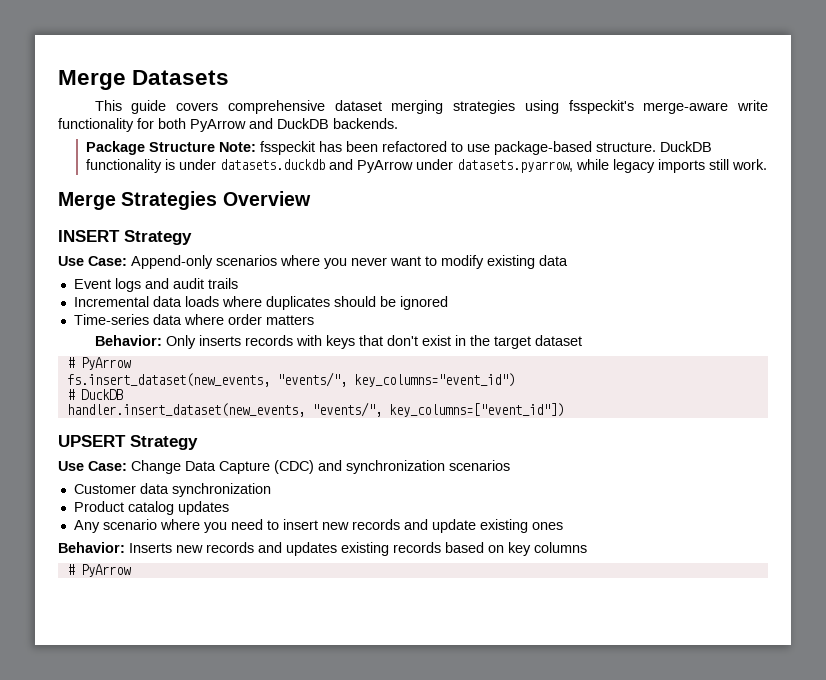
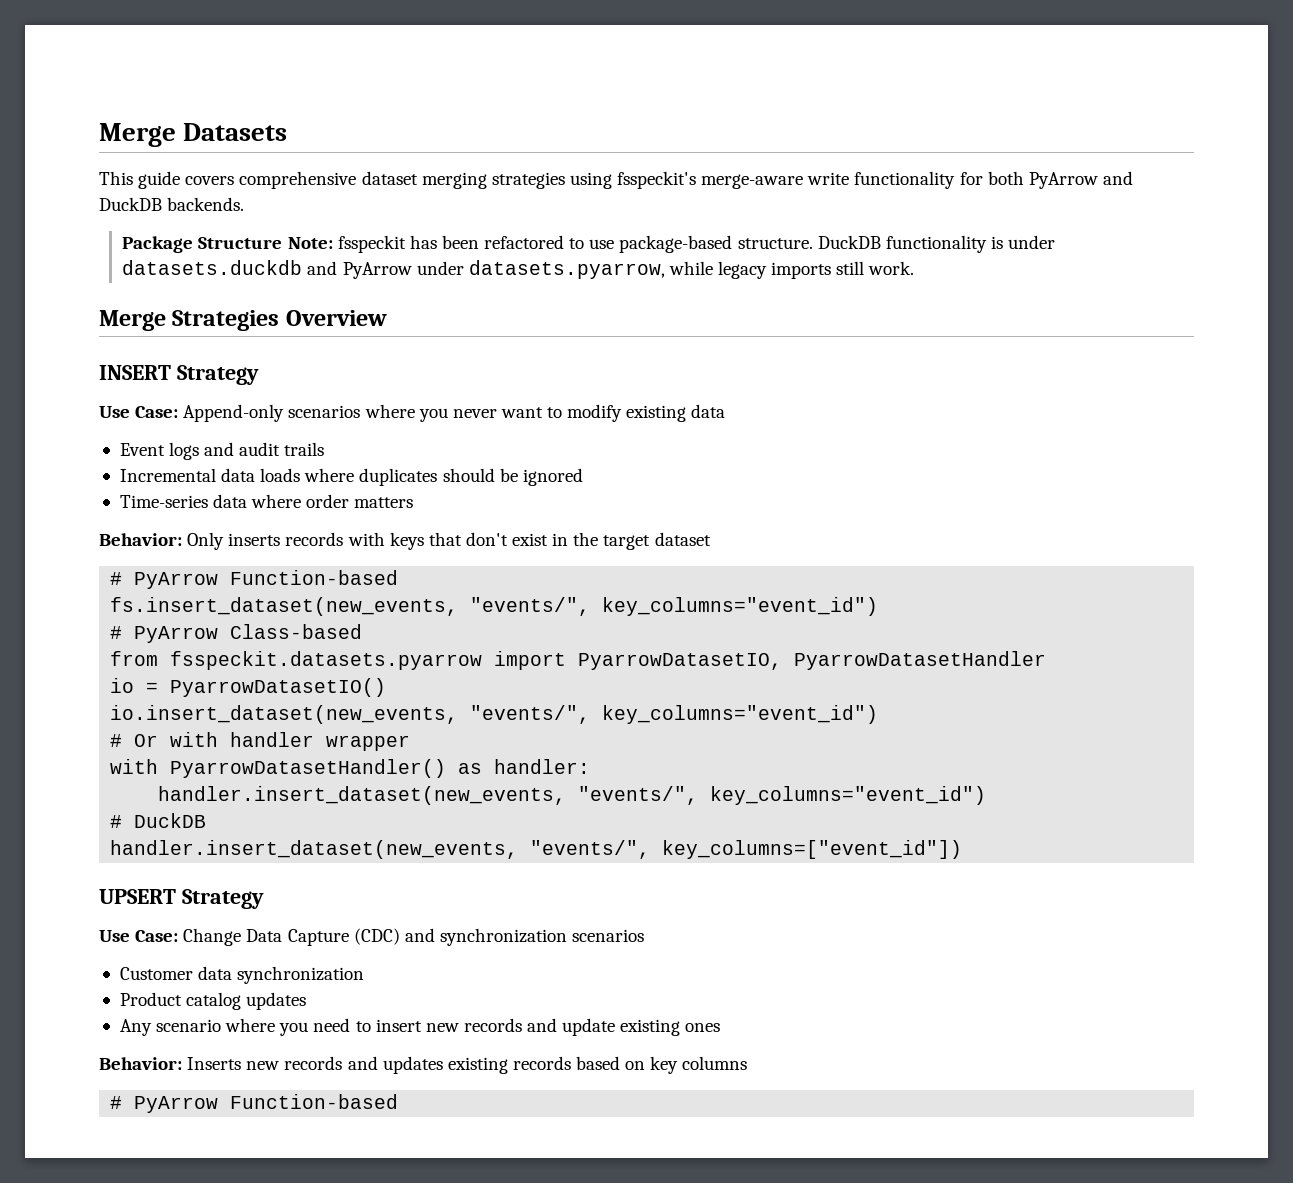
(131, 363) none -> [230,570,399,585] Function-based
(515, 380) none -> [110,624,363,643] [110,651,1047,670] [110,678,387,697] [110,705,879,724] [110,732,411,751] [110,759,591,778] [158,786,987,805] // # PyArrow Class-based // from fsspeckit.datasets.pyarrow import PyarrowDatasetIO, PyarrowDatasetHandler // io = PyarrowDatasetIO() // io.insert_dataset(new_events, "events/", key_columns="event_id") // # Or with handler wrapper // with PyarrowDatasetHandler() as handler: // handler.insert_dataset(new_events, "events/", key_columns="event_id")
(131, 570) none -> [230,1094,399,1109] Function-based

